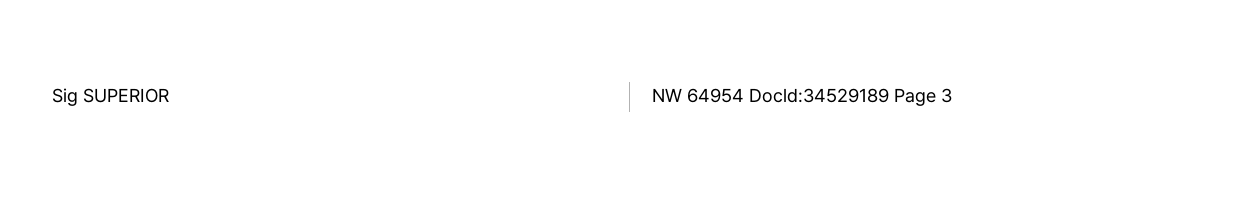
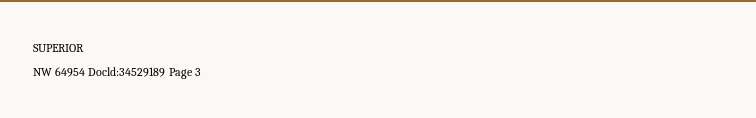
[52,88,78,106] Sig -> (33, 48) none

